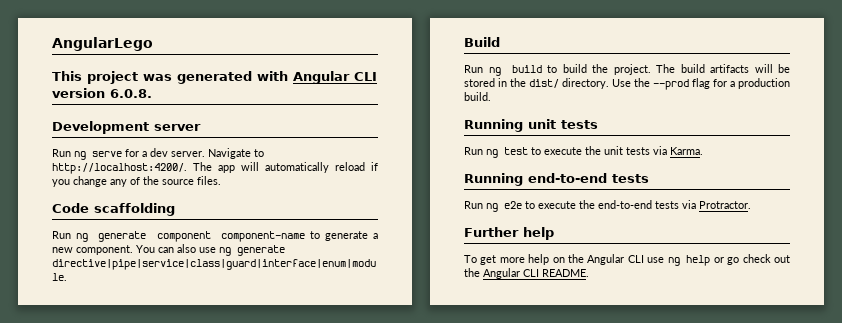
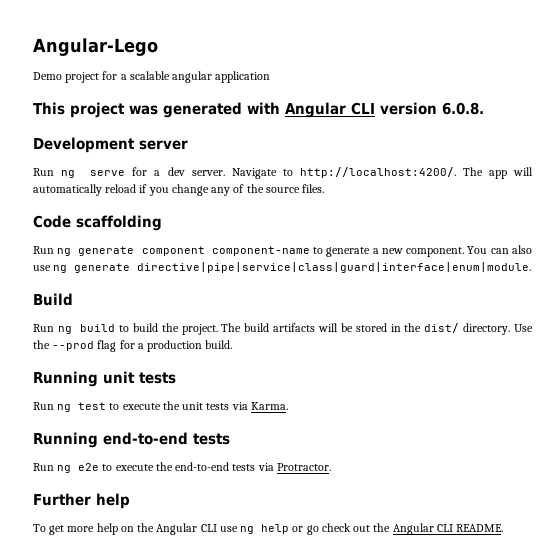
[52,37,153,51] AngularLego -> [33,38,158,56] [33,71,271,83] Angular-Lego // Demo project for a scalable angular application

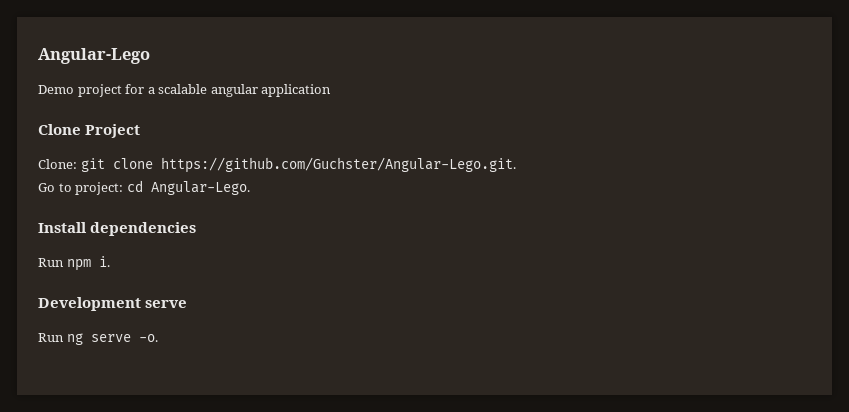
[33,102,484,118] This project was generated with Angular CLI version 6.0.8. -> [38,124,141,138] [38,157,516,173] [38,180,250,195] [38,222,197,236] [38,256,110,271] Clone Project // Clone: git clone https://github.com/Guchster/Angular-Lego.git. // Go to project: cd Angular-Lego. // Install dependencies // Run npm i.
[139,140,188,150] server -> [145,300,188,308] serve
[132,167,533,179] [33,184,325,196] [33,215,162,231] [33,245,533,257] [33,262,532,273] [33,293,73,306] [33,323,533,335] [33,340,233,352] [33,371,176,387] [33,401,288,412] [33,432,230,448] [33,462,331,473] [33,493,130,509] [33,523,504,535] for a dev server. Navigate to http://localhost:4200/. The app will automatically reload if you change any of the source files. // Code scaffolding // Run ng generate component component-name to generate a new component. You can also use ng generate directive|pipe|service|class|guard|interface|enum|module. // Build // Run ng build to build the project. The build artifacts will be stored in the dist/ directory. Use the --prod flag for a production build. // Running unit tests // Run ng test to execute the unit tests via Karma. // Running end-to-end tests // Run ng e2e to execute the end-to-end tests via Protractor. // Further help // To get more help on the Angular CLI use ng help or go check out the Angular CLI README. -> [138,334,158,342] -o.

